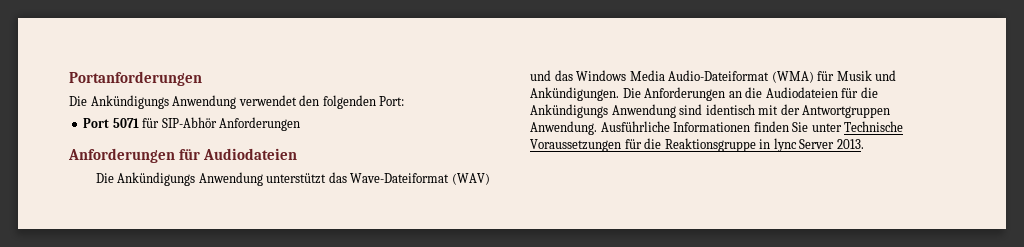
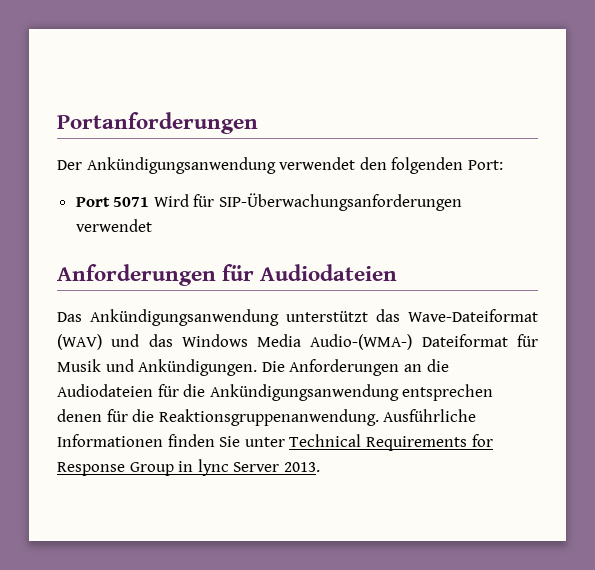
[69,95,237,109] Die Ankündigungs Anwendung -> [57,157,276,174] Der Ankündigungsanwendung
[142,117,301,131] für SIP-Abhör Anforderungen -> [153,193,463,211] [75,219,152,232] Wird für SIP-Überwachungsanforderungen verwendet
[95,172,263,186] Die Ankündigungs Anwendung -> [57,309,279,326] Das Ankündigungsanwendung
[668,70,814,83] Audio-Dateiformat (WMA) -> [310,334,508,350] Audio-(WMA-) Dateiformat
[530,104,891,118] [530,121,597,135] Ankündigungs Anwendung sind identisch mit der Antwortgruppen Anwendung. -> [209,384,494,401] [57,409,379,426] Ankündigungsanwendung entsprechen denen für die Reaktionsgruppenanwendung.
[844,121,904,132] [530,138,756,152] Technische Voraussetzungen für die Reaktionsgruppe -> [289,434,493,451] [57,462,174,476] Technical Requirements for Response Group

